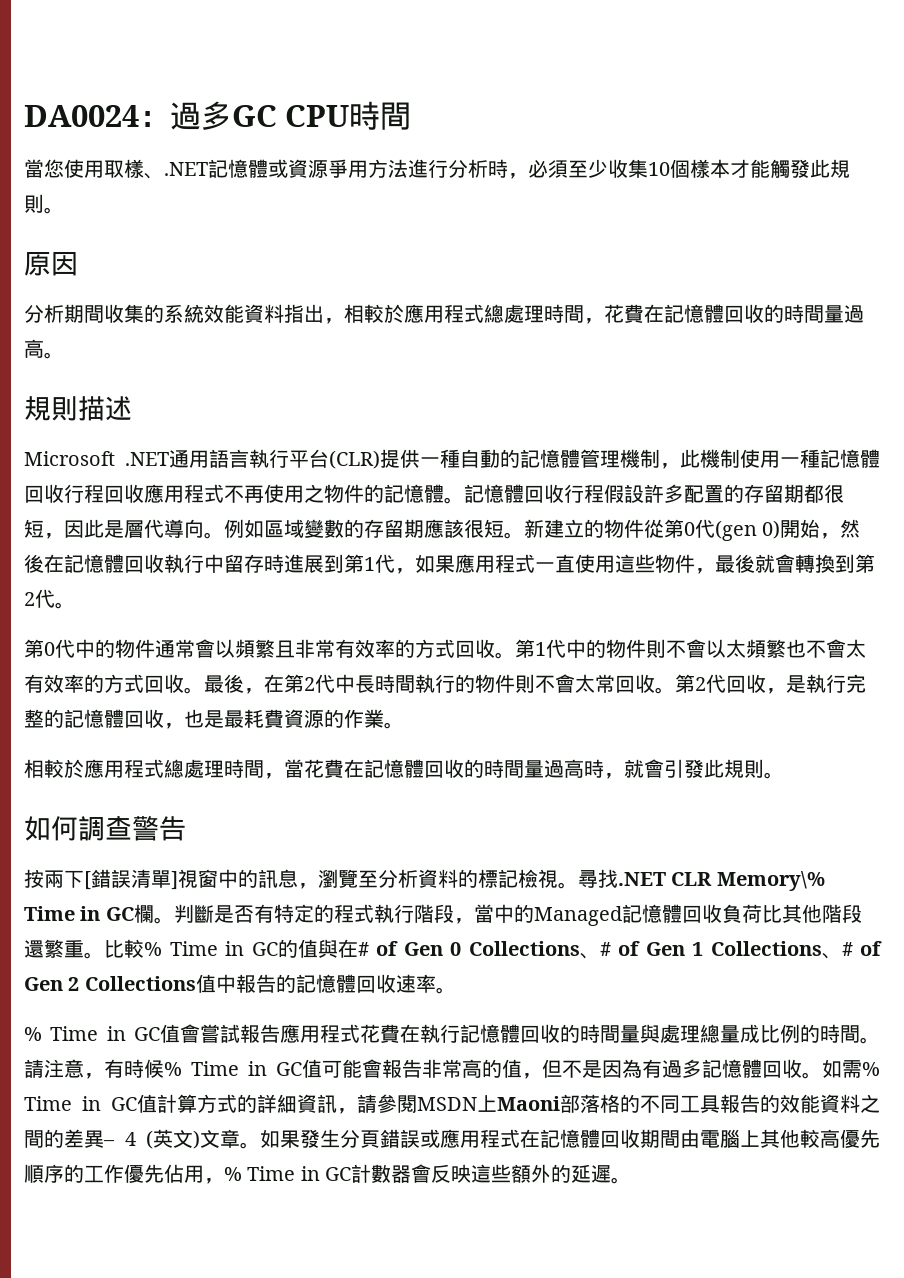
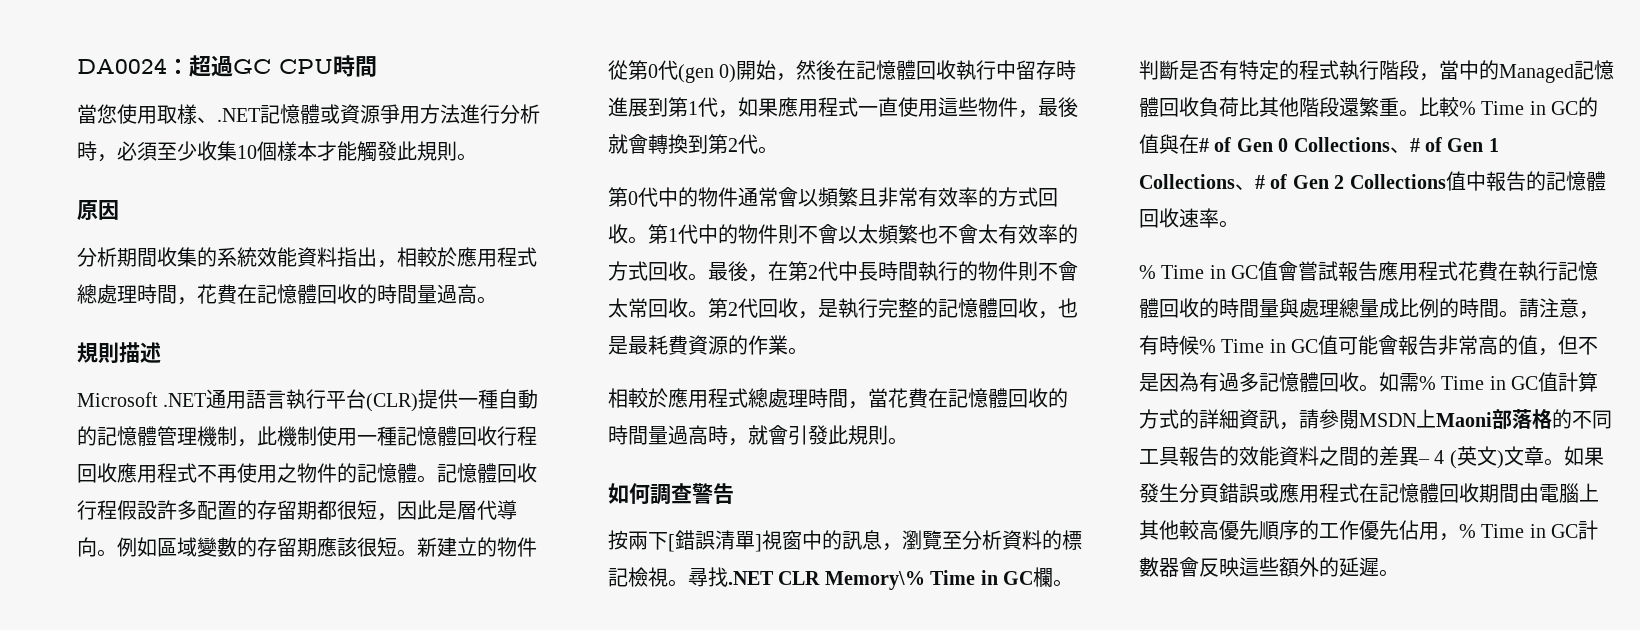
[170,101,232,130] 過多 -> [189,55,233,77] 超過

